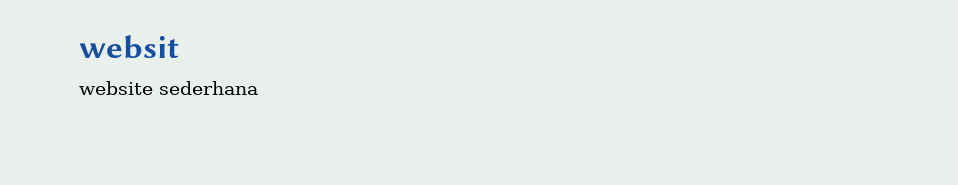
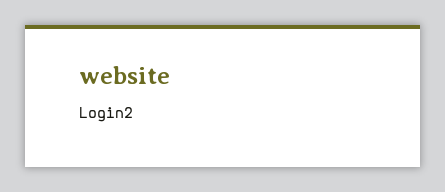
[79,35,179,59] [79,81,258,95] websit // website sederhana -> [79,66,170,84] [79,107,133,122] website // Login2

